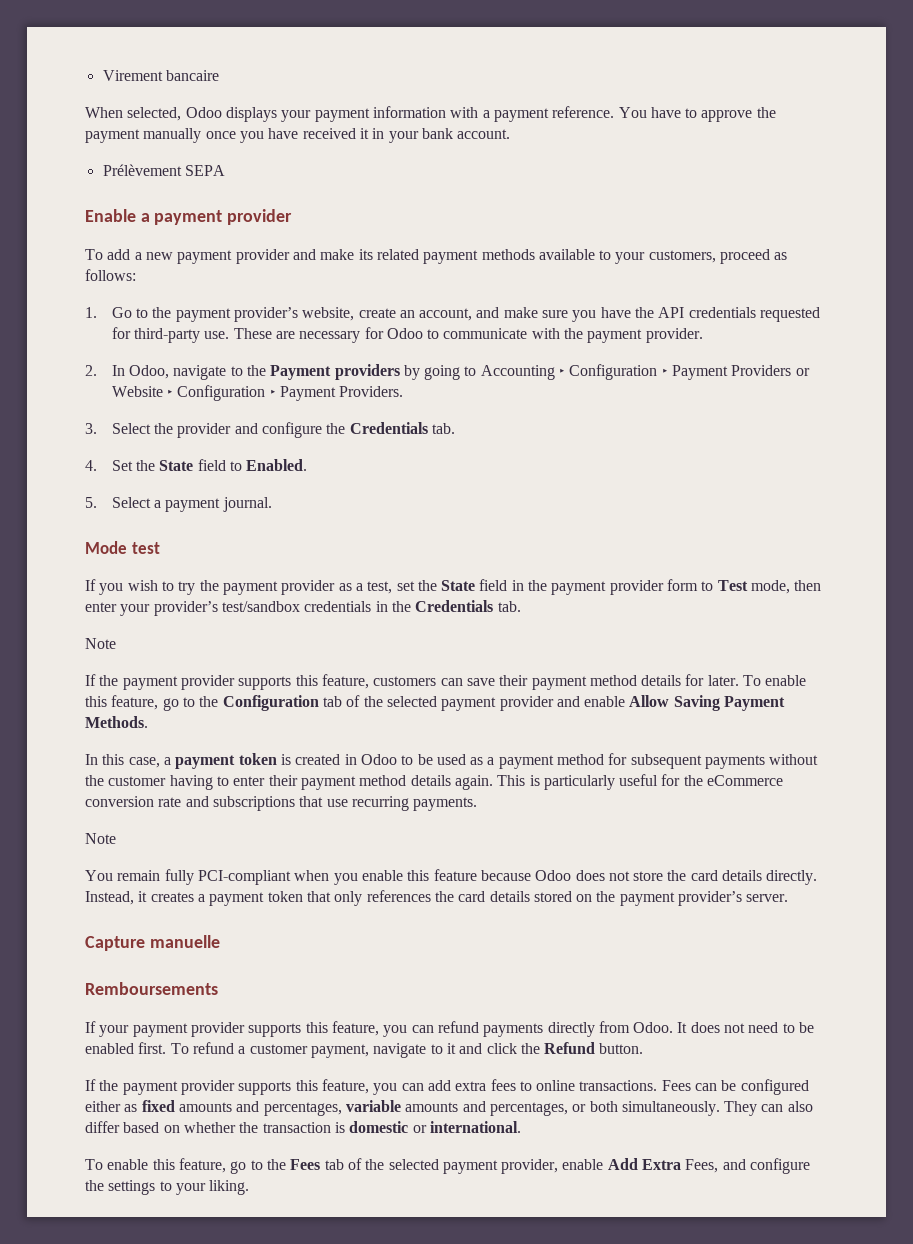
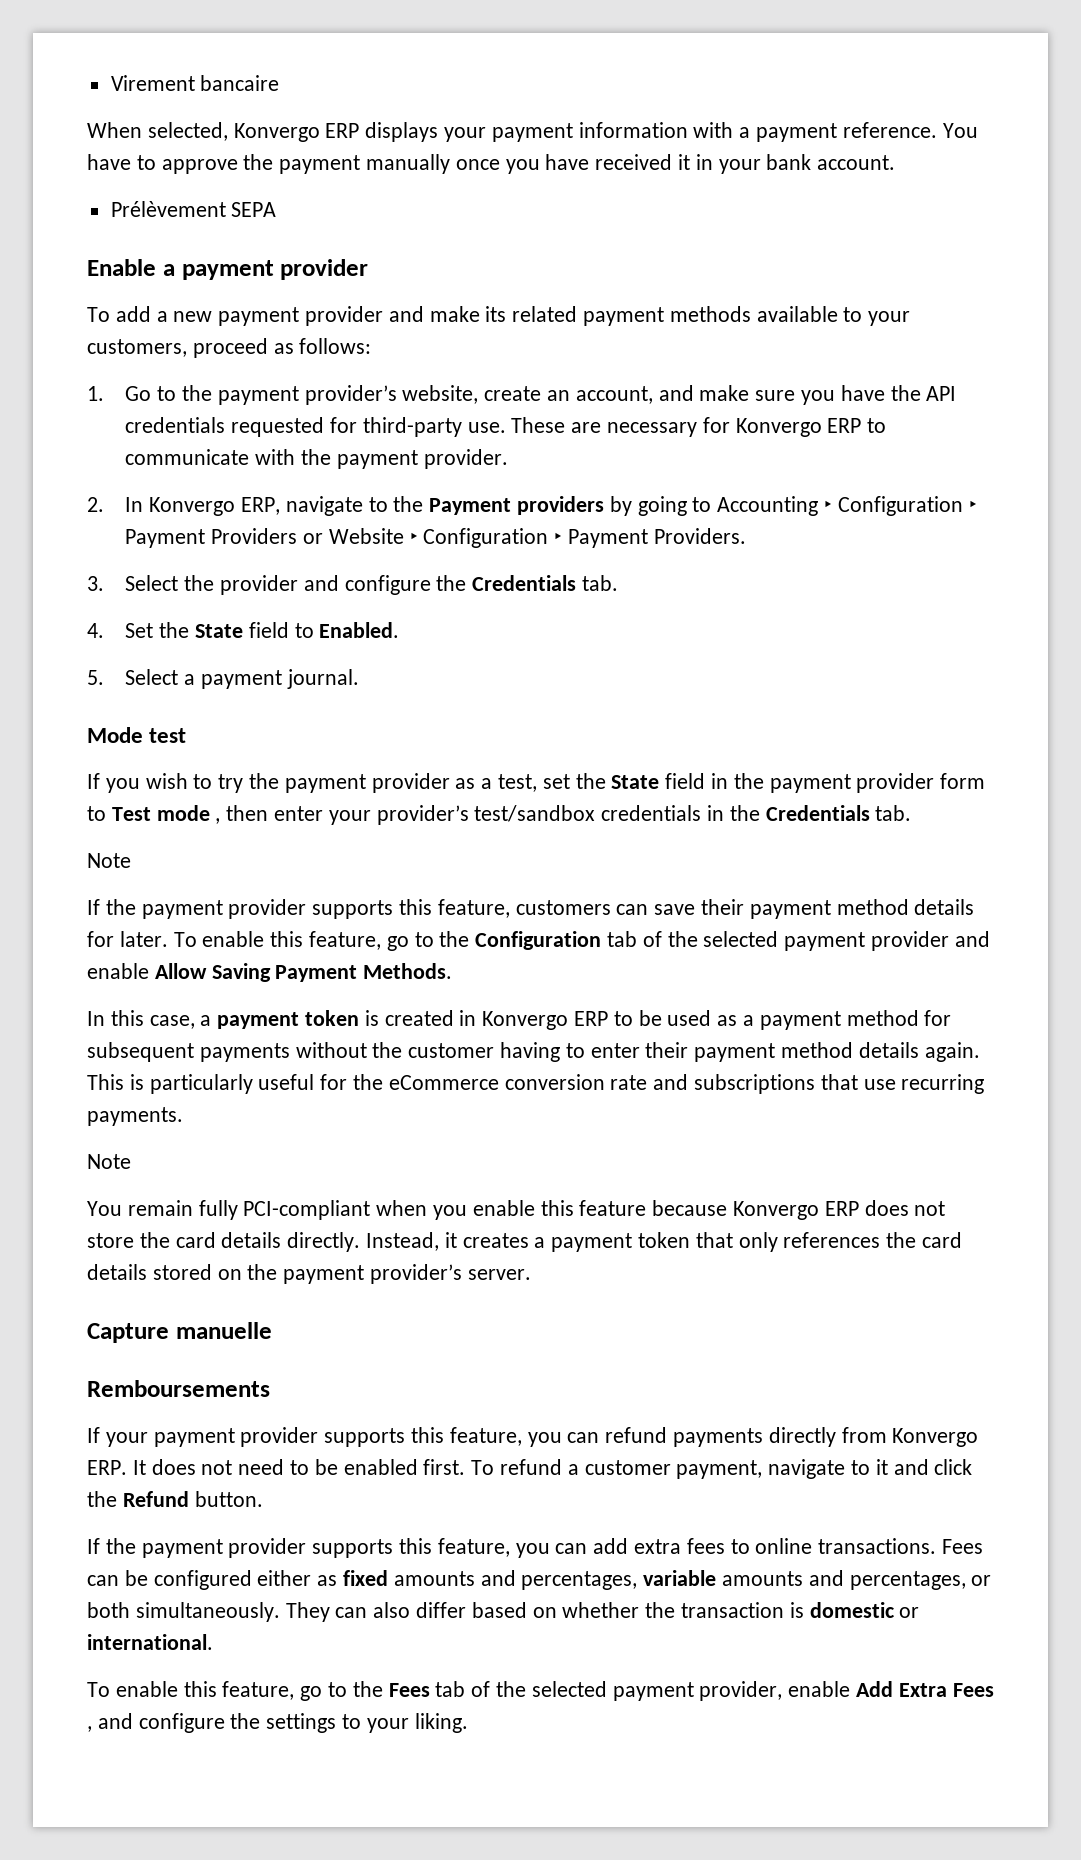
[185,107,222,118] Odoo -> [233,123,360,142] Konvergo ERP
[386,328,423,339] Odoo -> [735,418,862,437] Konvergo ERP
[128,365,169,379] Odoo, -> [149,497,280,516] Konvergo ERP,
[751,580,791,594] mode, -> [156,805,221,824] mode ,
[360,754,397,765] Odoo -> [482,1011,609,1030] Konvergo ERP
[535,870,572,881] Odoo -> [733,1201,859,1220] Konvergo ERP
[633,1022,674,1033] Odoo. -> [892,1428,979,1447] [87,1460,127,1475] Konvergo ERP.
[685,1159,719,1173] Fees, -> [952,1683,994,1697] [87,1726,92,1732] Fees ,

